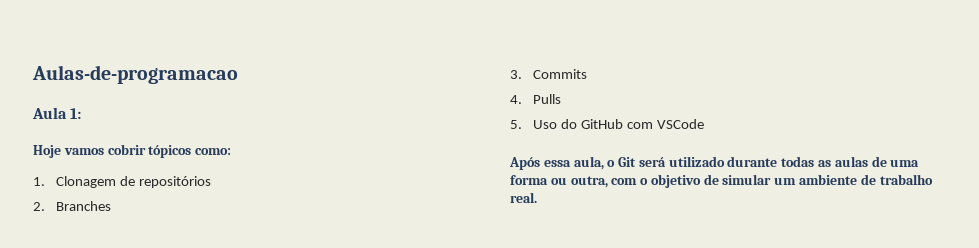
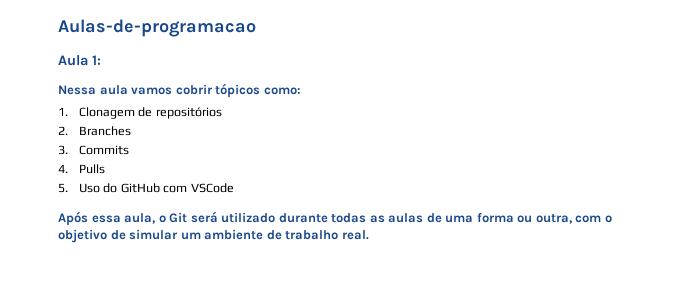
[33,145,61,158] Hoje -> [58,85,128,95] Nessa aula

